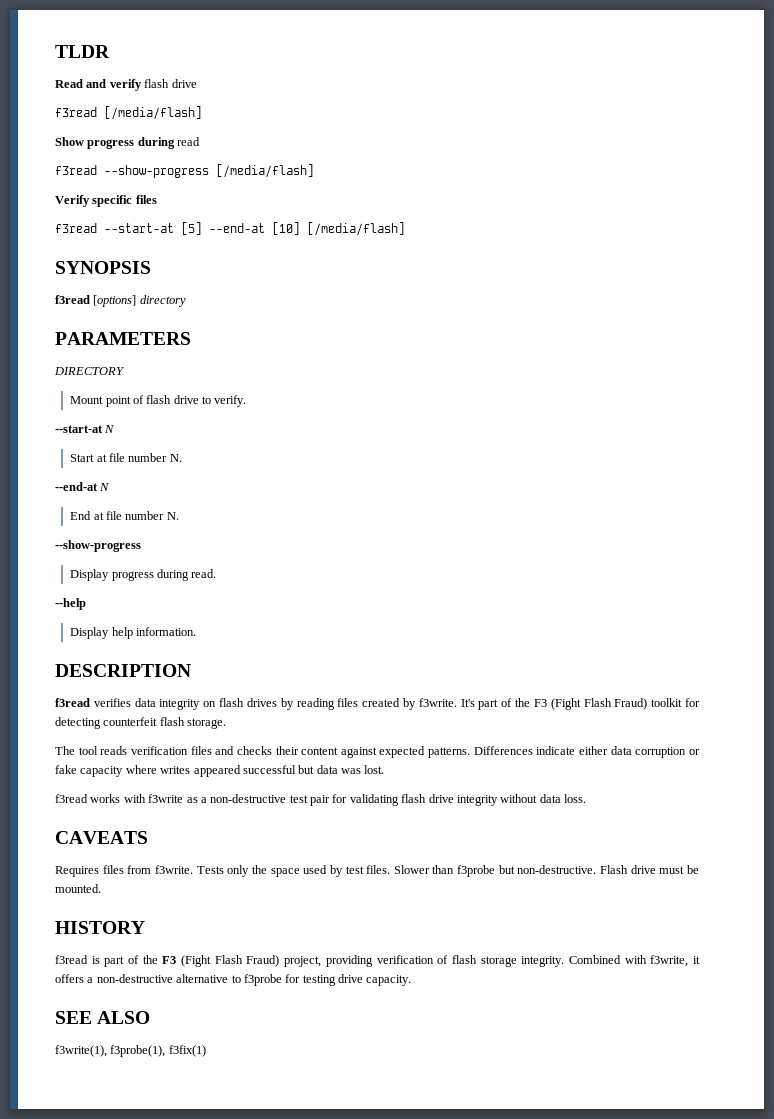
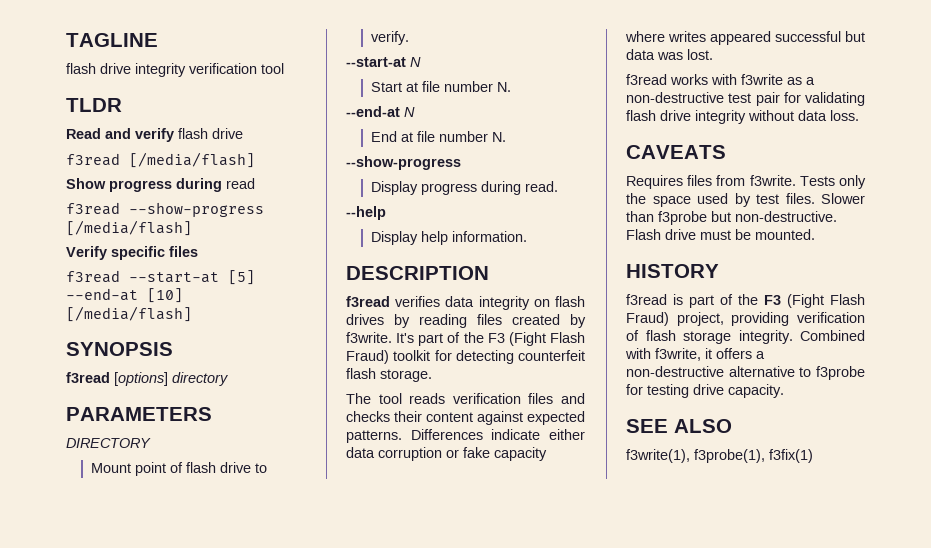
(55, 51) none -> [66,33,158,47] [66,63,284,77] TAGLINE // flash drive integrity verification tool //

